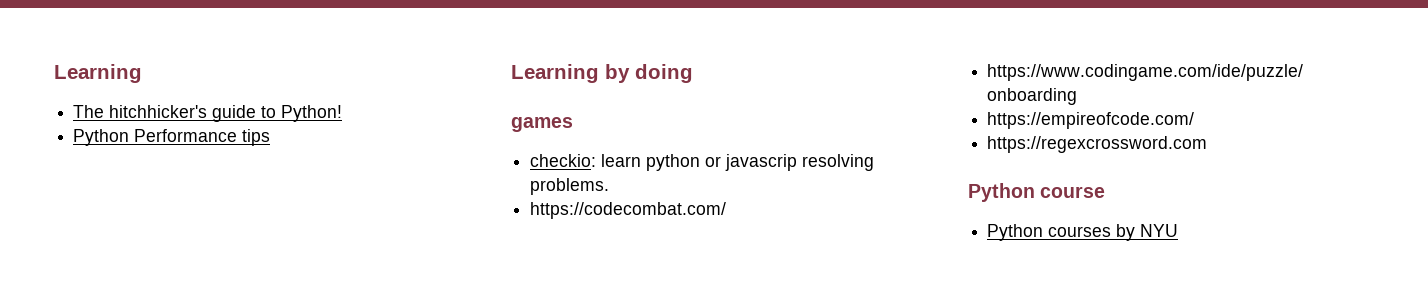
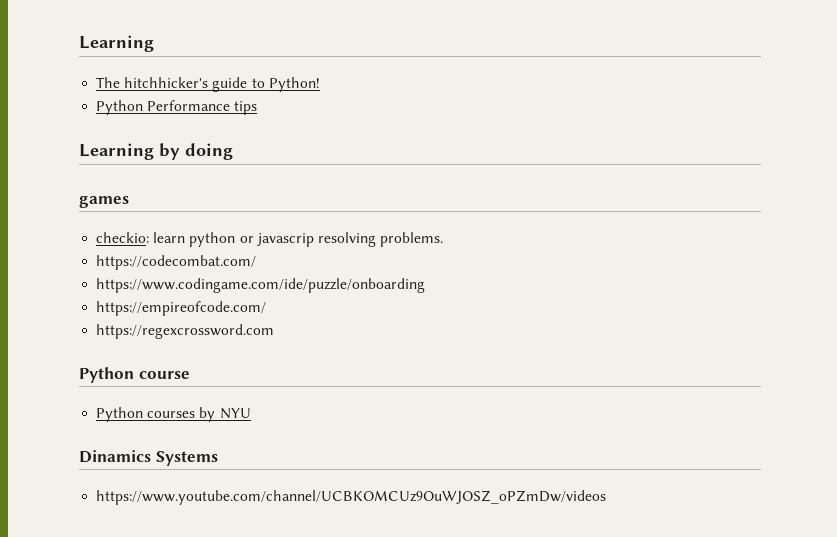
(1179, 230) none -> [79,450,218,466] [96,490,607,505] // Dinamics Systems // https://www.youtube.com/channel/UCBKOMCUz9OuWJOSZ_oPZmDw/videos

